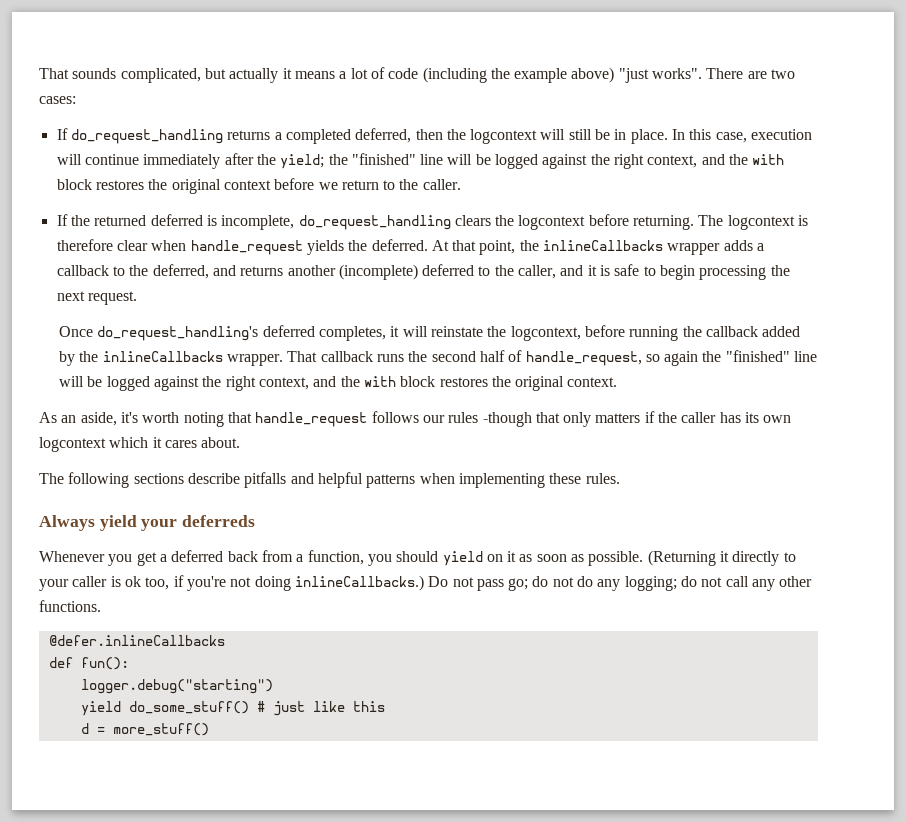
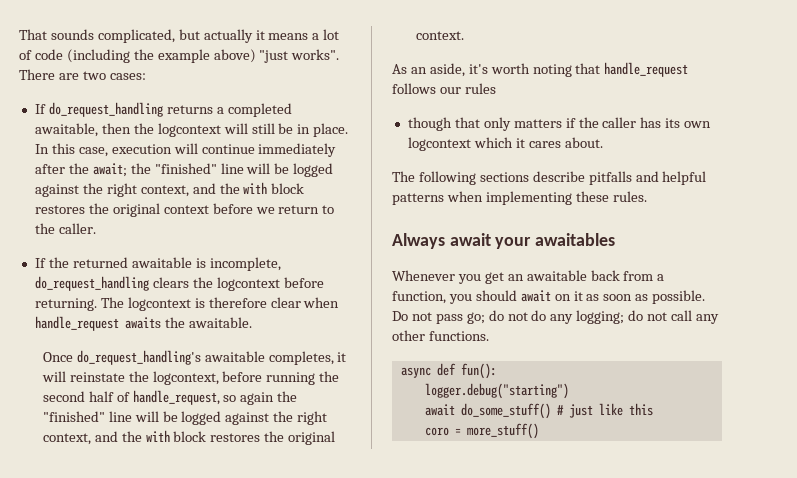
[355,128,412,143] deferred, -> [34,123,98,137] awaitable,
[280,154,325,169] yield; -> [92,163,127,177] await;
[150,214,203,226] deferred -> [131,257,192,268] awaitable
[306,239,765,255] [56,264,790,280] [56,291,137,305] yields the deferred. At that point, the inlineCallbacks wrapper adds a callback to the deferred, and returns another (incomplete) deferred to the caller, and it is safe to begin processing the next request. -> [124,317,252,329] awaits the awaitable.
[262,325,315,337] deferred -> [204,351,265,362] awaitable
[705,326,801,337] [59,351,428,366] callback added by the inlineCallbacks wrapper. That callback runs the -> (340, 376) none
[482,412,532,427] -though -> [407,117,452,131] // though
[99,515,256,531] yield your deferreds -> [449,233,616,249] await your awaitables
[159,550,224,562] a deferred -> [507,270,587,281] an awaitable
[442,551,483,566] yield -> [520,290,551,302] await
[647,550,796,566] [39,575,424,591] (Returning it directly to your caller is ok too, if you're not doing inlineCallbacks.) -> (706, 297) none
[48,635,225,646] @defer.inlineCallbacks // -> [400,367,431,378] async
[80,701,121,716] yield -> [424,404,455,416] await
[80,723,89,734] d -> [424,427,449,436] coro

